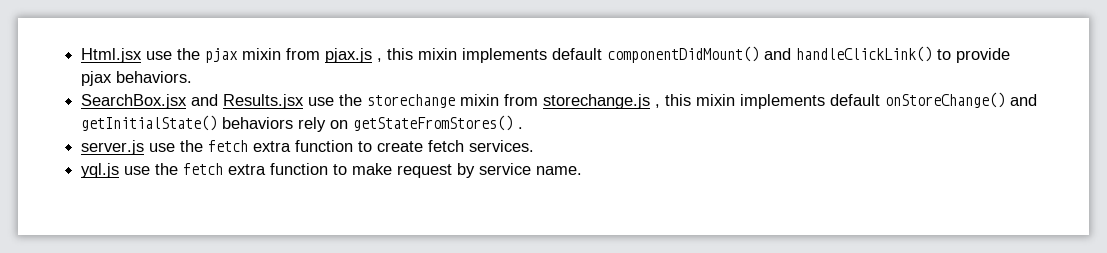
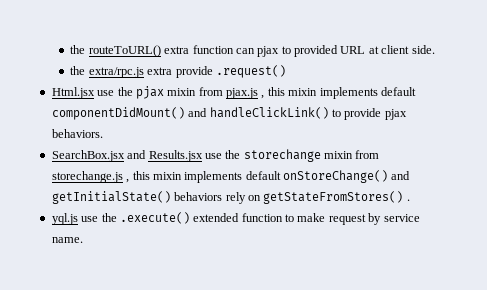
(81, 55) none -> [70,45,435,57] [70,65,286,78] the routeToURL() extra function can pjax to provided URL at client side. // the extra/rpc.js extra provide .request() //
[81,140,535,155] // server.js use the fetch extra function to create fetch services. -> (410, 200) none
[183,163,267,175] fetch extra -> [119,212,240,224] .execute() extended

